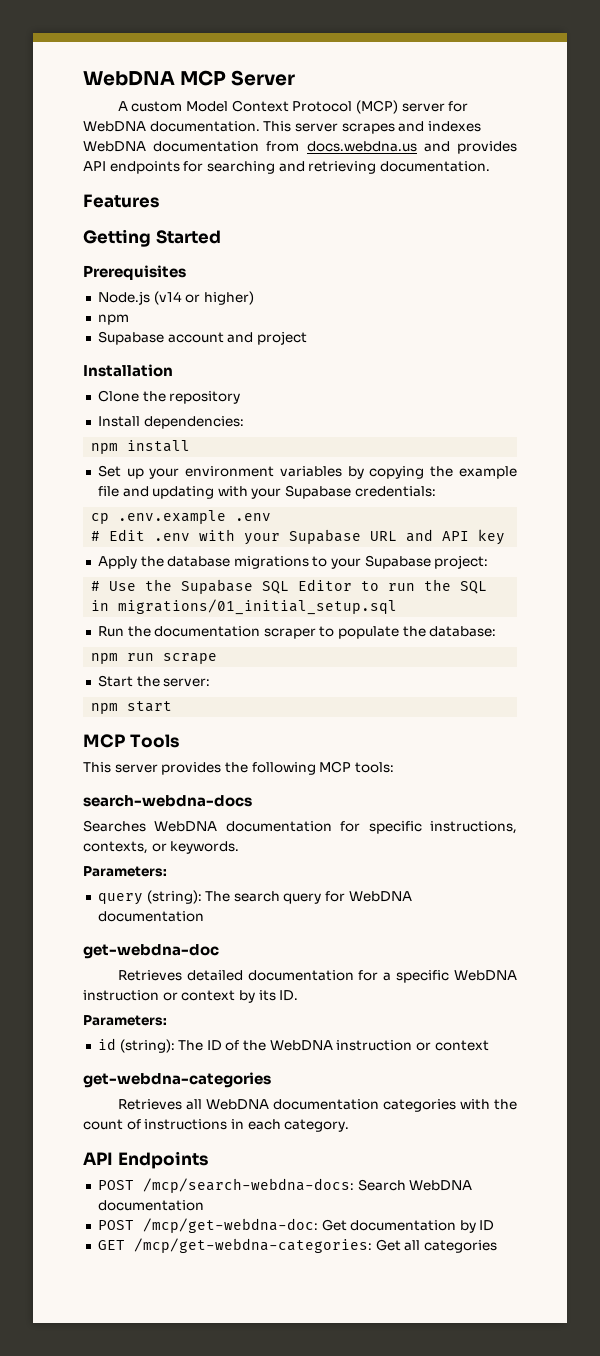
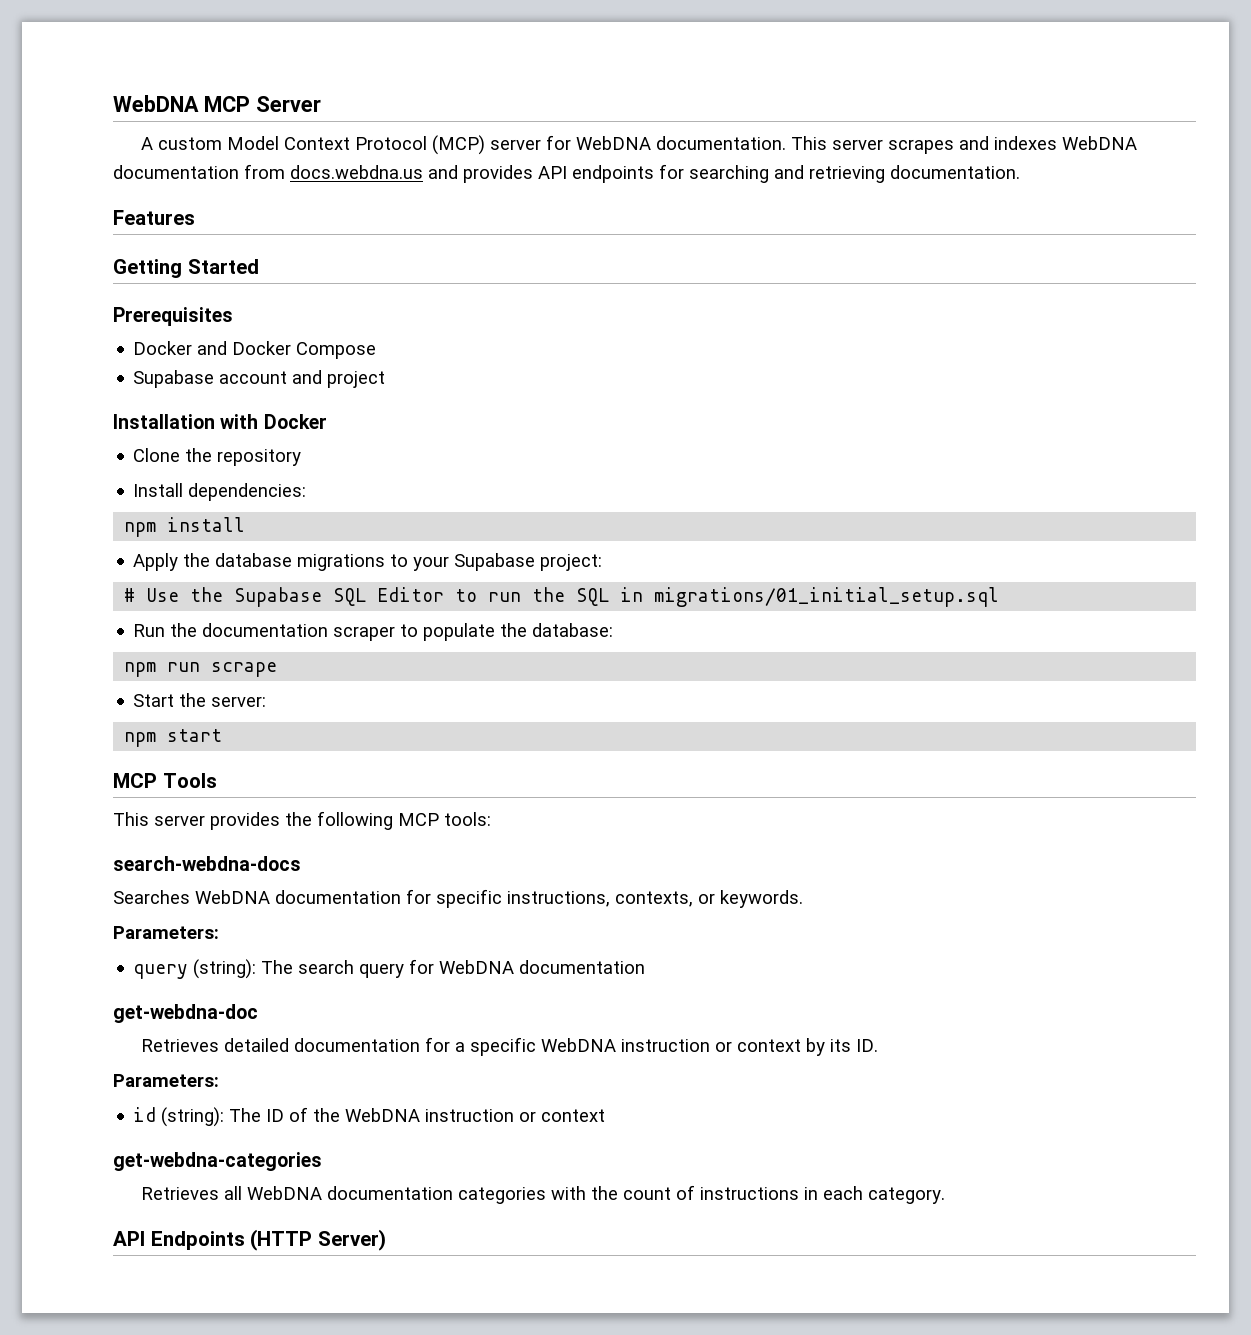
[97,291,254,305] [97,314,129,325] Node.js (v14 or higher) // npm -> [133,341,377,359] Docker and Docker Compose
(173, 370) none -> [220,414,327,429] with Docker
[97,465,517,479] [97,485,436,499] [91,510,272,524] [91,529,506,545] // Set up your environment variables by copying the example file and updating with your Supabase credentials: // cp .env.example .env // # Edit .env with your Supabase URL and API key -> (246, 524) none
[97,1178,473,1193] [97,1200,204,1211] [97,1218,495,1233] [97,1238,497,1253] // POST /mcp/search-webdna-docs: Search WebDNA documentation // POST /mcp/get-webdna-doc: Get documentation by ID // GET /mcp/get-webdna-categories: Get all categories -> [250,1229,386,1251] (HTTP Server)

